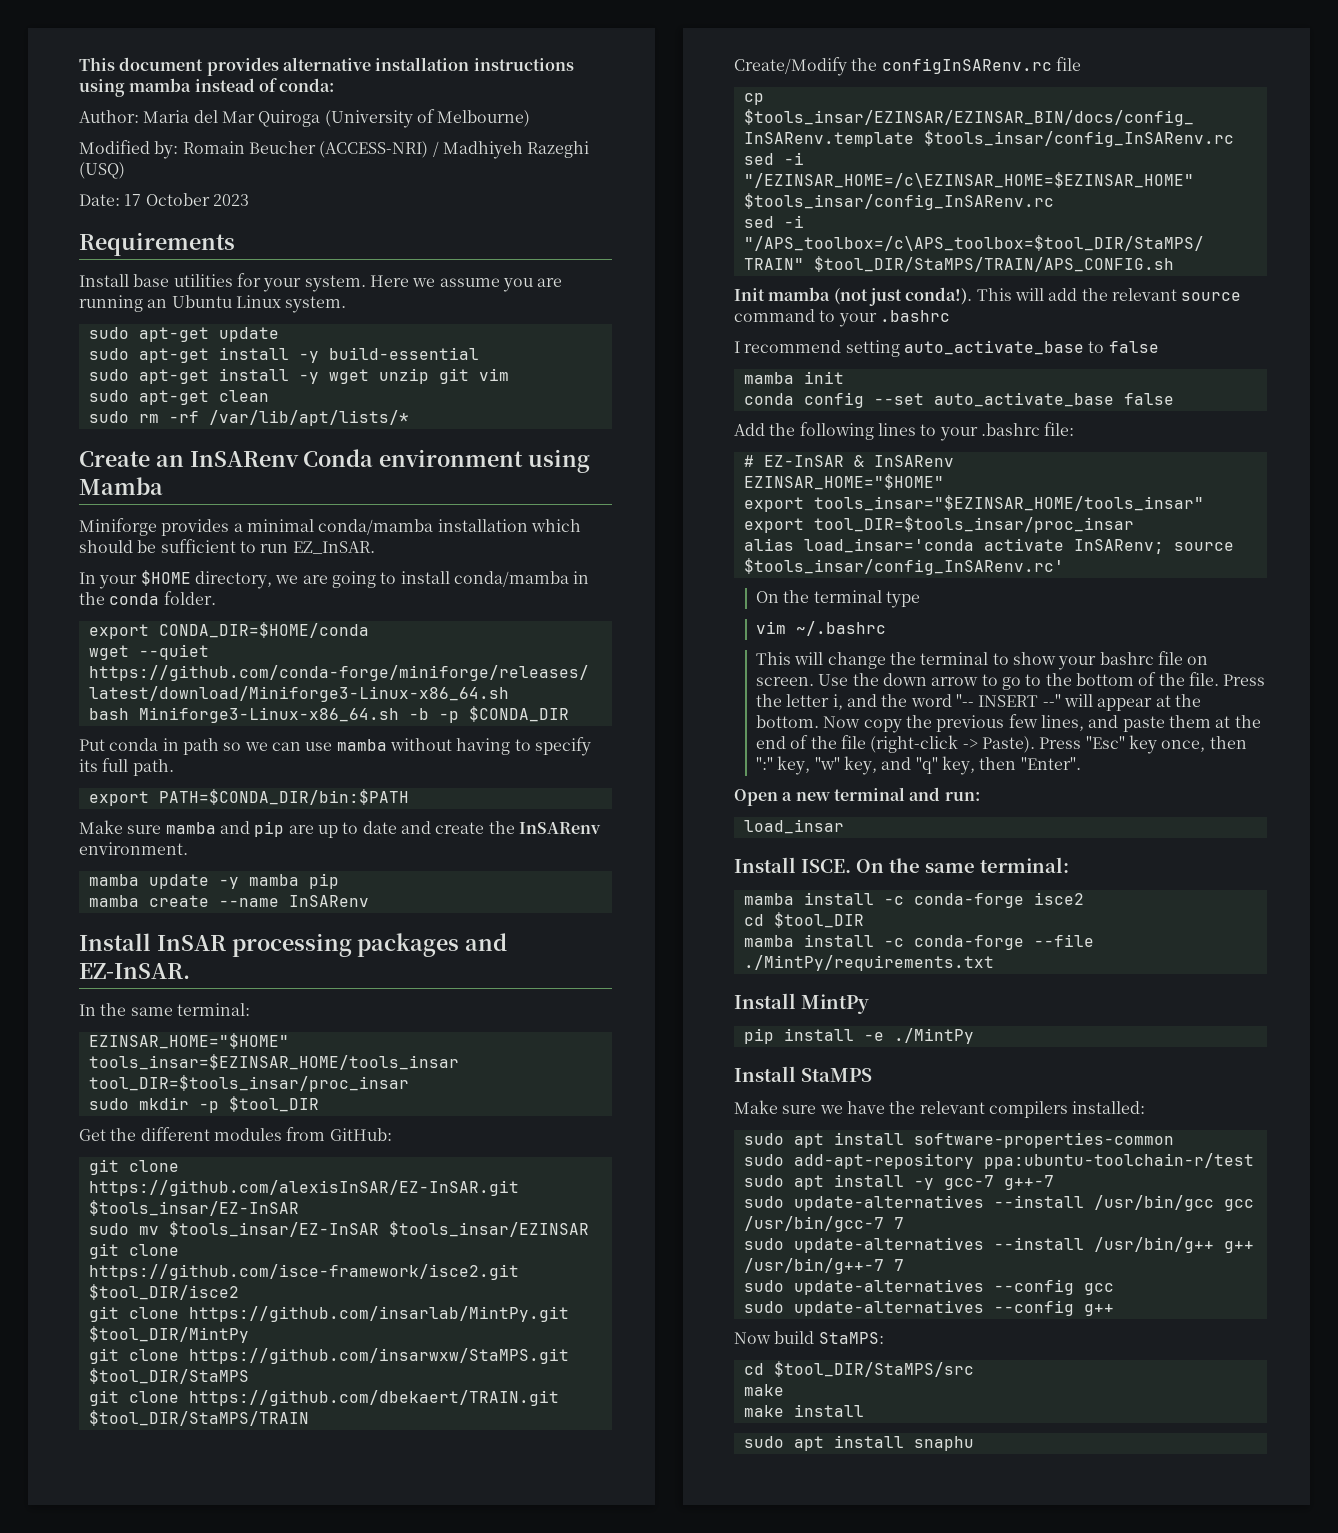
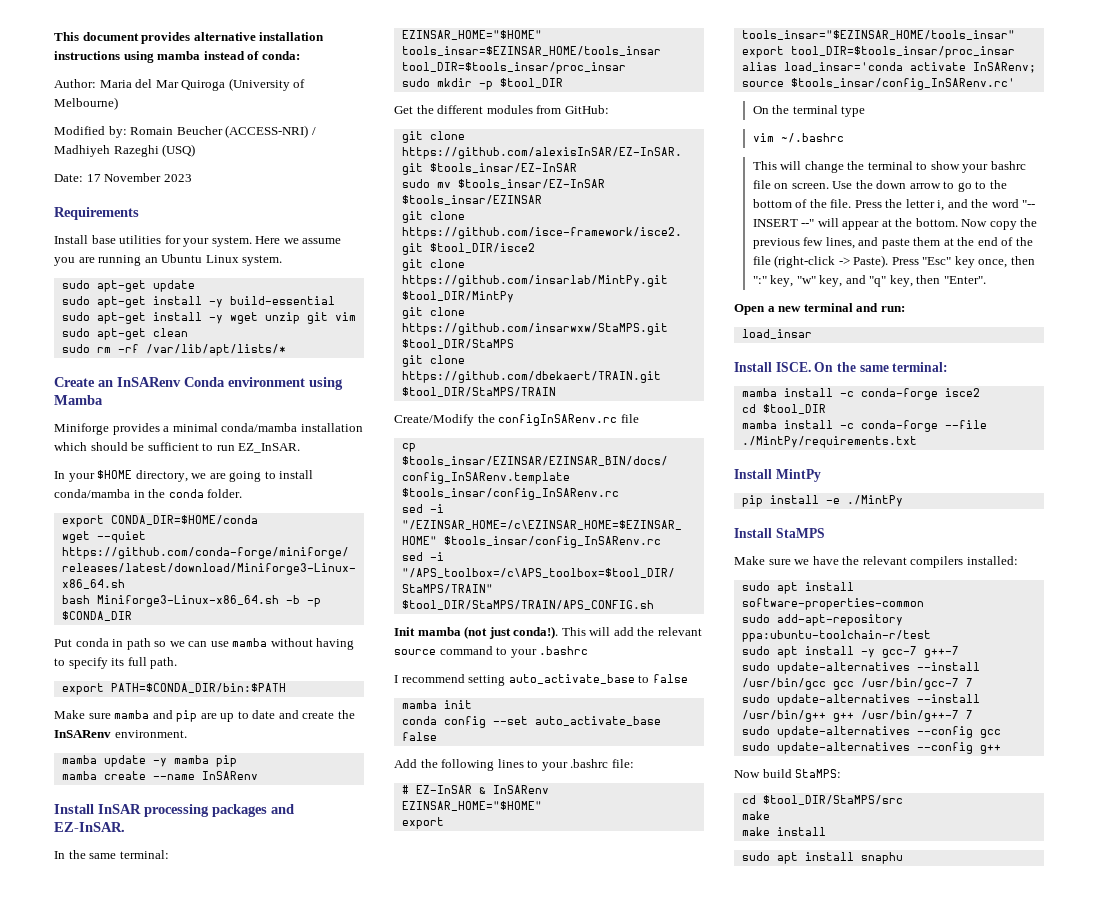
[145,193,210,206] October -> [104,173,162,182] November

